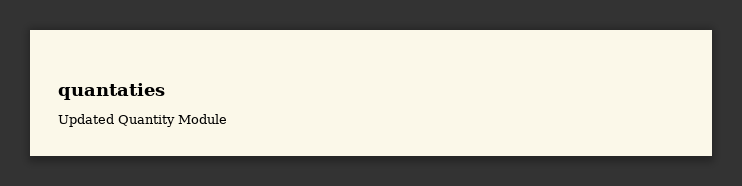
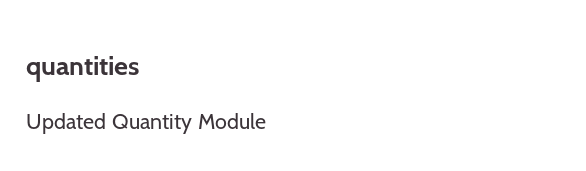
[58,83,165,100] quantaties -> [26,56,139,82] quantities

